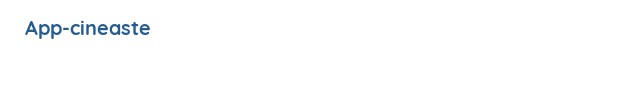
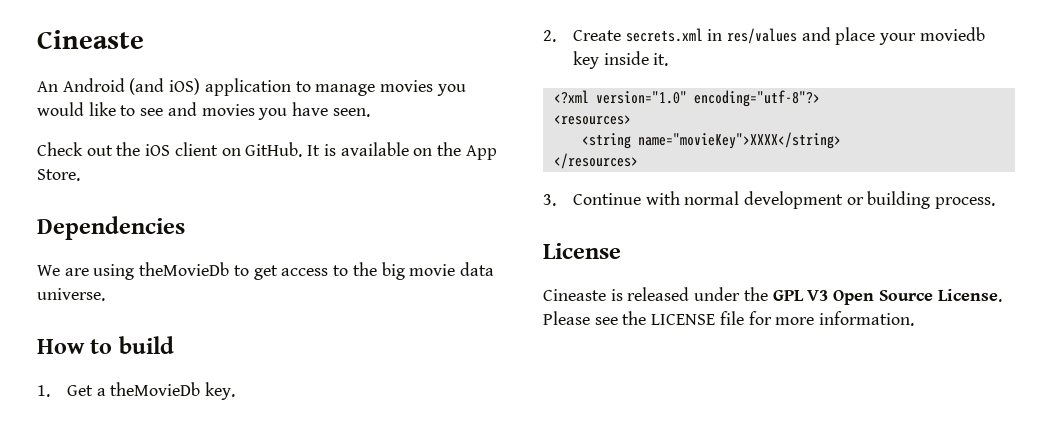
[25,20,151,39] App-cineaste -> [37,30,144,49] [37,78,466,96] [37,102,370,120] [37,142,497,160] [37,169,80,181] [37,216,185,240] [37,262,494,280] [37,288,105,301] [37,336,174,354] [37,382,235,400] [543,27,985,45] [572,51,669,69] [553,90,820,107] [553,115,631,125] [581,132,841,149] [553,153,638,169] [543,191,996,209] [543,243,621,259] [543,287,1002,305] [543,311,915,326] Cineaste // An Android (and iOS) application to manage movies you would like to see and movies you have seen. // Check out the iOS client on GitHub. It is available on the App Store. // Dependencies // We are using theMovieDb to get access to the big movie data universe. // How to build // 1. Get a theMovieDb key. // 2. Create secrets.xml in res/values and place your moviedb key inside it. // <?xml version="1.0" encoding="utf-8"?> // <resources> // <string name="movieKey">XXXX</string> // </resources> // 3. Continue with normal development or building process. // License // Cineaste is released under the GPL V3 Open Source License. Please see the LICENSE file for more information.

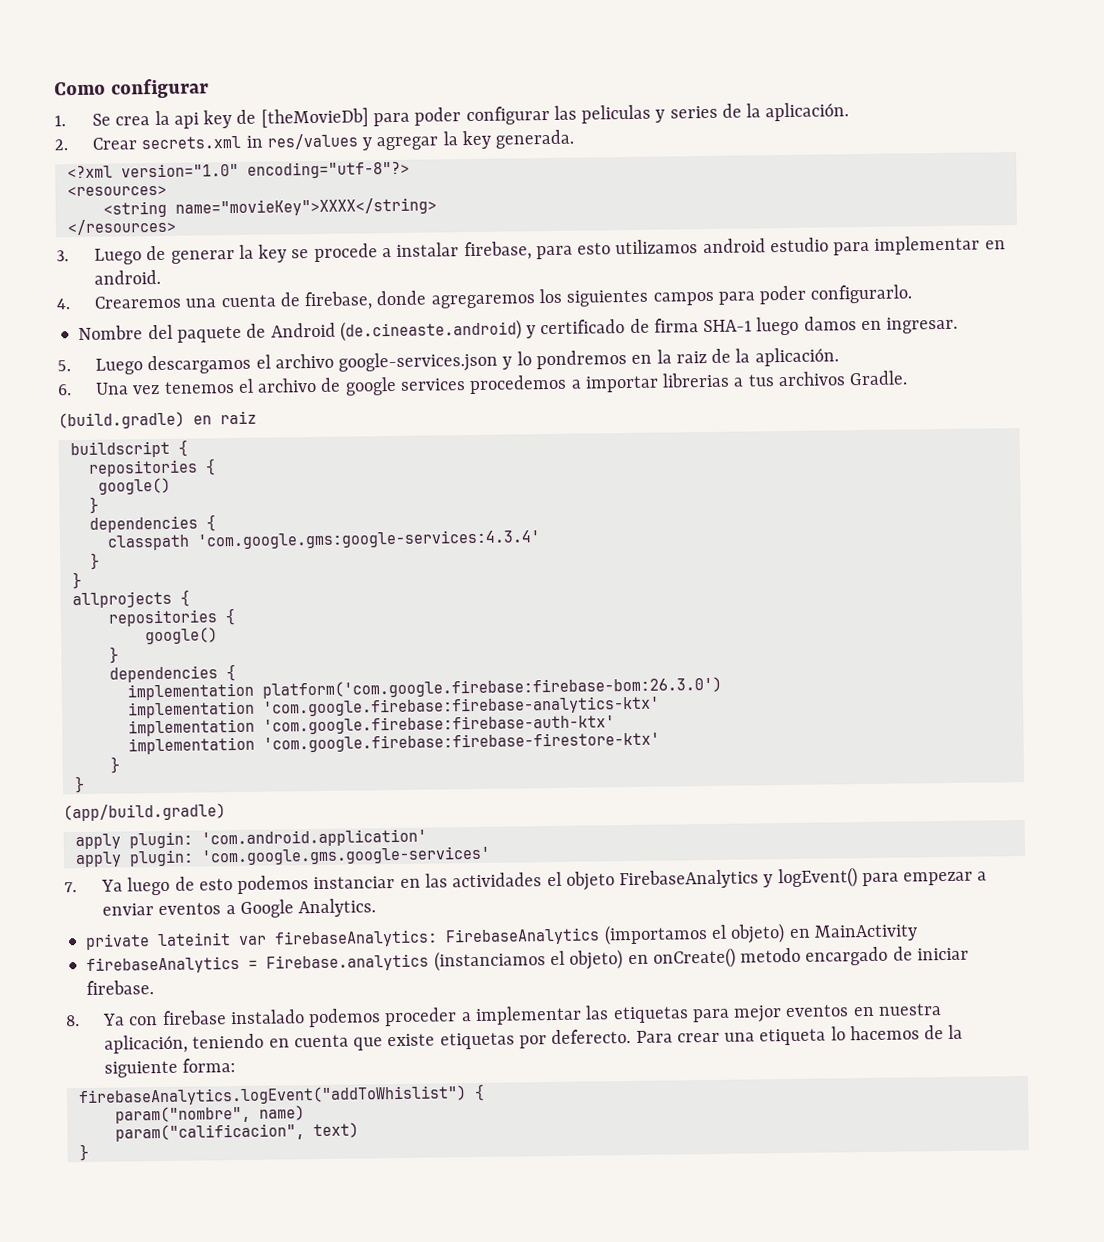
[37,30,144,49] [37,78,466,96] [37,102,370,120] [37,142,497,160] [37,169,80,181] [37,216,185,240] [37,262,494,280] [37,288,105,301] [37,336,174,354] [37,382,235,400] Cineaste // An Android (and iOS) application to manage movies you would like to see and movies you have seen. // Check out the iOS client on GitHub. It is available on the App Store. // Dependencies // We are using theMovieDb to get access to the big movie data universe. // How to build // 1. Get a theMovieDb key. -> [54,78,209,99] [54,102,850,129] Como configurar // 1. Se crea la api key de [theMovieDb] para poder configurar las peliculas y series de la aplicación.
[572,30,621,41] Create -> [92,137,138,150] Crear
[801,27,985,45] [572,51,669,69] and place your moviedb key inside it. -> [362,129,575,151] y agregar la key generada.
[572,191,996,209] [543,243,621,259] [543,287,1002,305] [543,311,915,326] Continue with normal development or building process. // License // Cineaste is released under the GPL V3 Open Source License. Please see the LICENSE file for more information. -> [94,235,1006,265] [94,269,162,285] [56,284,913,311] [78,316,959,343] [57,347,839,375] [57,370,909,396] [58,410,257,430] [69,439,188,459] [87,458,216,477] [97,477,171,495] [88,496,99,514] [88,514,216,533] [106,529,541,551] [89,552,100,570] [71,571,82,590] [71,589,190,609] [107,608,236,627] [144,627,218,645] [108,646,119,664] [108,664,236,683] [126,676,722,701] [127,695,660,719] [127,714,615,737] [127,731,660,755] [109,756,120,774] [73,775,85,794] [63,803,226,822] [74,828,427,850] [74,845,491,868] [64,867,988,896] [102,898,377,919] [85,923,918,950] [86,946,969,974] [86,980,155,995] [65,1003,942,1028] [104,1024,964,1054] [104,1058,237,1078] [77,1083,485,1107] [114,1105,305,1124] [114,1122,359,1142] [78,1143,89,1162] Luego de generar la key se procede a instalar firebase, para esto utilizamos android estudio para implementar en android. // 4. Crearemos una cuenta de firebase, donde agregaremos los siguientes campos para poder configurarlo. // Nombre del paquete de Android (de.cineaste.android) y certificado de firma SHA-1 luego damos en ingresar. // 5. Luego descargamos el archivo google-services.json y lo pondremos en la raiz de la aplicación. // 6. Una vez tenemos el archivo de google services procedemos a importar librerias a tus archivos Gradle. // (build.gradle) en raiz // buildscript { // repositories { // google() // } // dependencies { // classpath 'com.google.gms:google-services:4.3.4' // } // } // allprojects { // repositories { // google() // } // dependencies { // implementation platform('com.google.firebase:firebase-bom:26.3.0') // implementation 'com.google.firebase:firebase-analytics-ktx' // implementation 'com.google.firebase:firebase-auth-ktx' // implementation 'com.google.firebase:firebase-firestore-ktx' // } // } // (app/build.gradle) // apply plugin: 'com.android.application' // apply plugin: 'com.google.gms.google-services' // 7. Ya luego de esto podemos instanciar en las actividades el objeto FirebaseAnalytics y logEvent() para empezar a enviar eventos a Google Analytics. // private lateinit var firebaseAnalytics: FirebaseAnalytics (importamos el objeto) en MainActivity // firebaseAnalytics = Firebase.analytics (instanciamos el objeto) en onCreate() metodo encargado de iniciar firebase. // 8. Ya con firebase instalado podemos proceder a implementar las etiquetas para mejor eventos en nuestra aplicación, teniendo en cuenta que existe etiquetas por deferecto. Para crear una etiqueta lo hacemos de la siguiente forma: // firebaseAnalytics.logEvent("addToWhislist") { // param("nombre", name) // param("calificacion", text) // }

